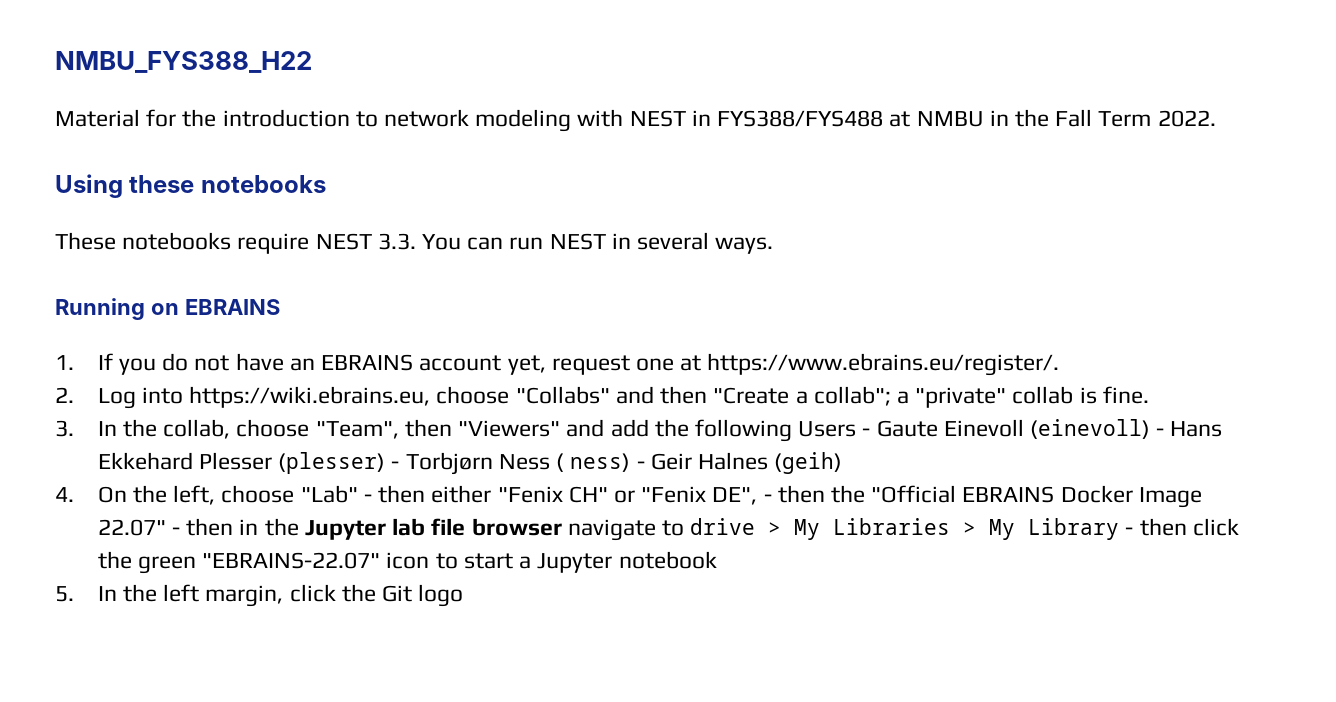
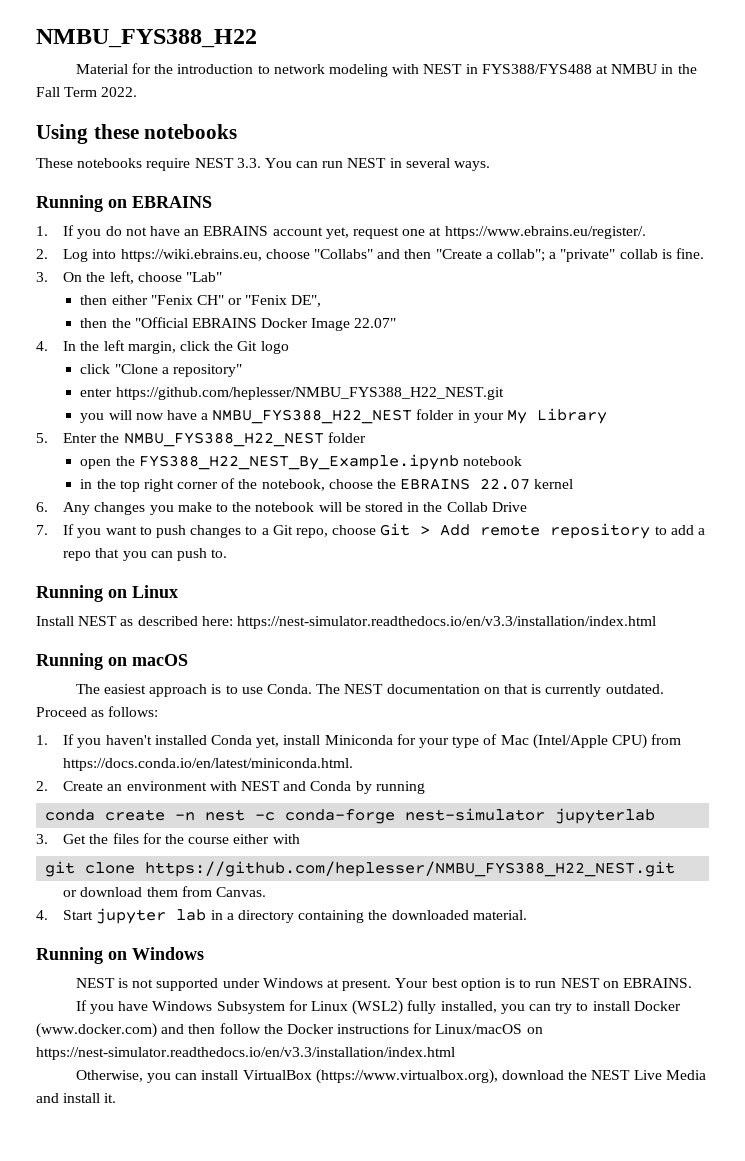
[97,419,1223,442] [97,452,843,475] [55,487,74,502] In the collab, choose "Team", then "Viewers" and add the following Users - Gaute Einevoll (einevoll) - Hans Ekkehard Plesser (plesser) - Torbjørn Ness ( ness) - Geir Halnes (geih) // 4. -> (48, 277) none
[363,494,372,502] - -> (223, 277) //
[763,494,772,502] - -> (322, 301) //
[172,518,1239,541] [97,551,717,574] [55,586,74,602] - then in the Jupyter lab file browser navigate to drive > My Libraries > My Library - then click the green "EBRAINS-22.07" icon to start a Jupyter notebook // 5. -> [36,341,48,351] // 4.
(464, 595) none -> [80,364,242,377] [80,387,504,400] [80,408,608,424] [36,432,366,447] [80,454,522,470] [80,478,574,492] [36,502,527,515] [36,523,705,539] [63,548,228,561] [36,585,178,602] [36,616,656,629] [36,653,188,670] [75,684,664,697] [36,706,159,717] [36,734,682,749] [63,758,354,771] [36,781,425,794] [45,808,656,824] [36,833,300,844] [45,861,676,877] [63,886,267,897] [36,908,527,924] [36,947,204,964] [75,978,692,991] [75,1000,681,1015] [36,1023,543,1038] [36,1047,455,1060] [75,1069,706,1084] [36,1093,117,1103] // click "Clone a repository" // enter https://github.com/heplesser/NMBU_FYS388_H22_NEST.git // you will now have a NMBU_FYS388_H22_NEST folder in your My Library // 5. Enter the NMBU_FYS388_H22_NEST folder // open the FYS388_H22_NEST_By_Example.ipynb notebook // in the top right corner of the notebook, choose the EBRAINS 22.07 kernel // 6. Any changes you make to the notebook will be stored in the Collab Drive // 7. If you want to push changes to a Git repo, choose Git > Add remote repository to add a repo that you can push to. // Running on Linux // Install NEST as described here: https://nest-simulator.readthedocs.io/en/v3.3/installation/index.html // Running on macOS // The easiest approach is to use Conda. The NEST documentation on that is currently outdated. Proceed as follows: // 1. If you haven't installed Conda yet, install Miniconda for your type of Mac (Intel/Apple CPU) from https://docs.conda.io/en/latest/miniconda.html. // 2. Create an environment with NEST and Conda by running // conda create -n nest -c conda-forge nest-simulator jupyterlab // 3. Get the files for the course either with // git clone https://github.com/heplesser/NMBU_FYS388_H22_NEST.git // or download them from Canvas. // 4. Start jupyter lab in a directory containing the downloaded material. // Running on Windows // NEST is not supported under Windows at present. Your best option is to run NEST on EBRAINS. // If you have Windows Subsystem for Linux (WSL2) fully installed, you can try to install Docker (www.docker.com) and then follow the Docker instructions for Linux/macOS on https://nest-simulator.readthedocs.io/en/v3.3/installation/index.html // Otherwise, you can install VirtualBox (https://www.virtualbox.org), download the NEST Live Media and install it.

